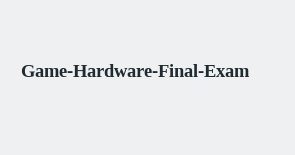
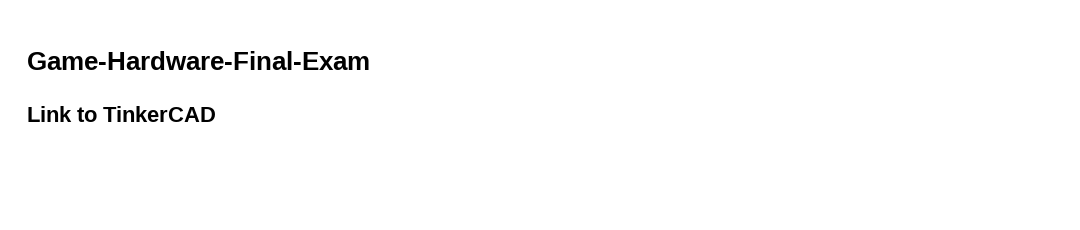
(250, 70) none -> [27,106,216,122] // Link to TinkerCAD

